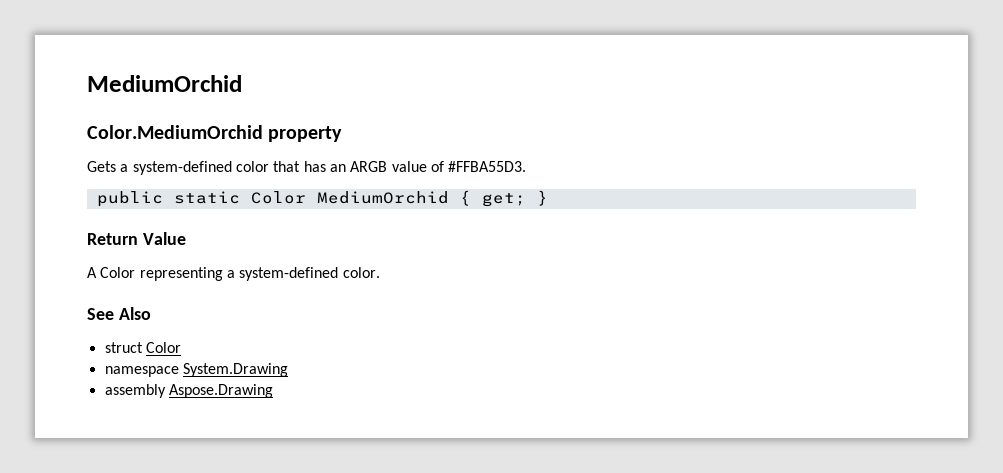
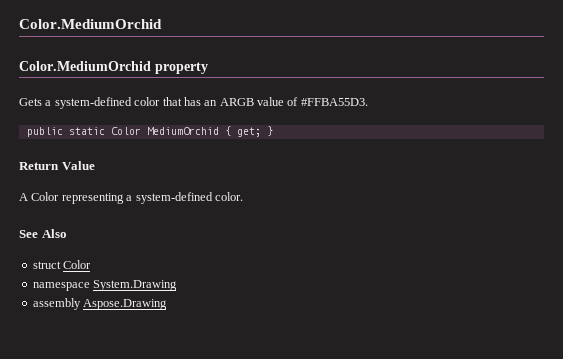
[87,75,242,92] MediumOrchid -> [19,19,162,29] Color.MediumOrchid

